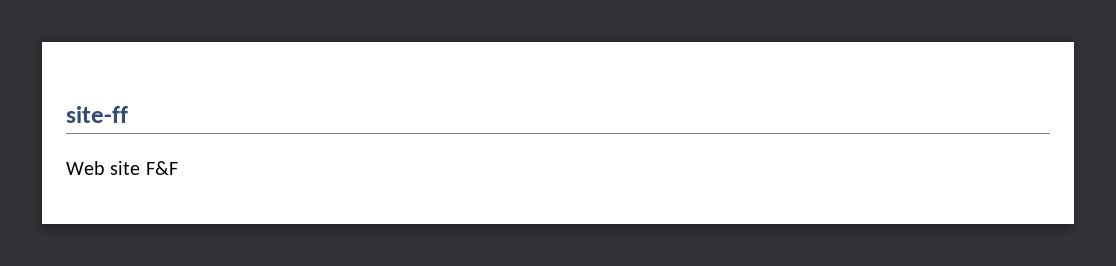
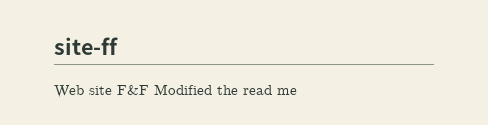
(178, 168) none -> [154,84,297,95] Modified the read me

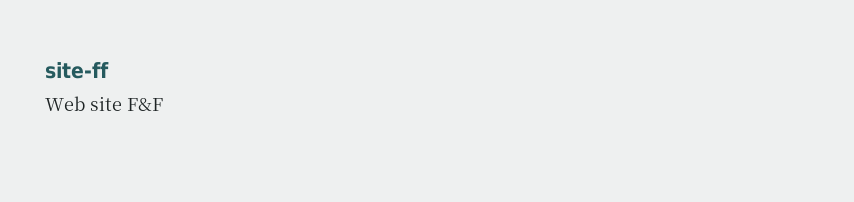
[154,84,297,95] Modified the read me -> (163, 104) none

